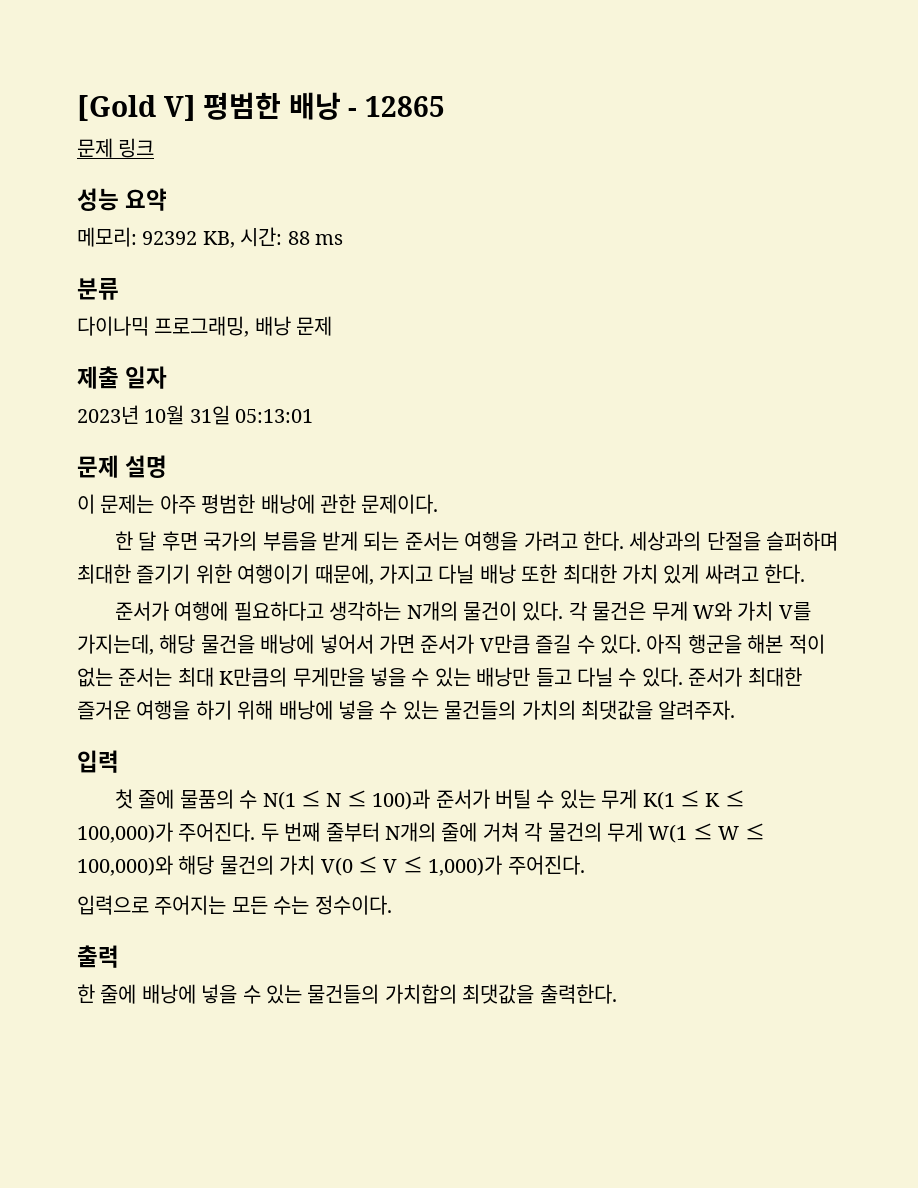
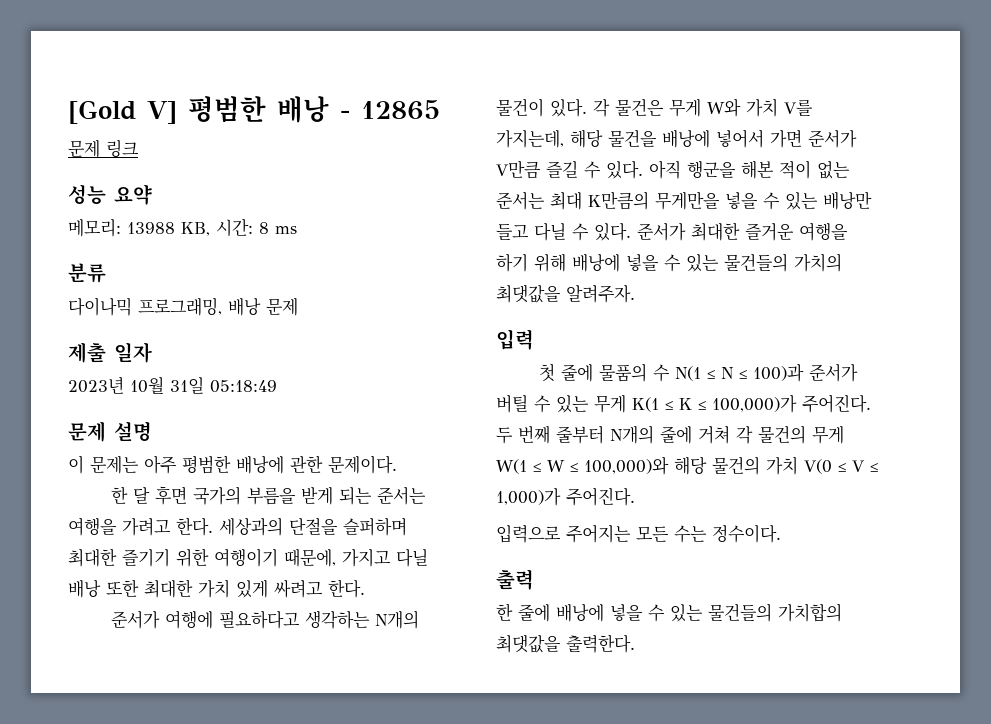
[142,231,198,245] 92392 -> [127,222,175,234] 13988
[287,231,310,245] 88 -> [259,222,269,234] 8
[235,409,314,423] 05:13:01 -> [210,380,277,393] 05:18:49

